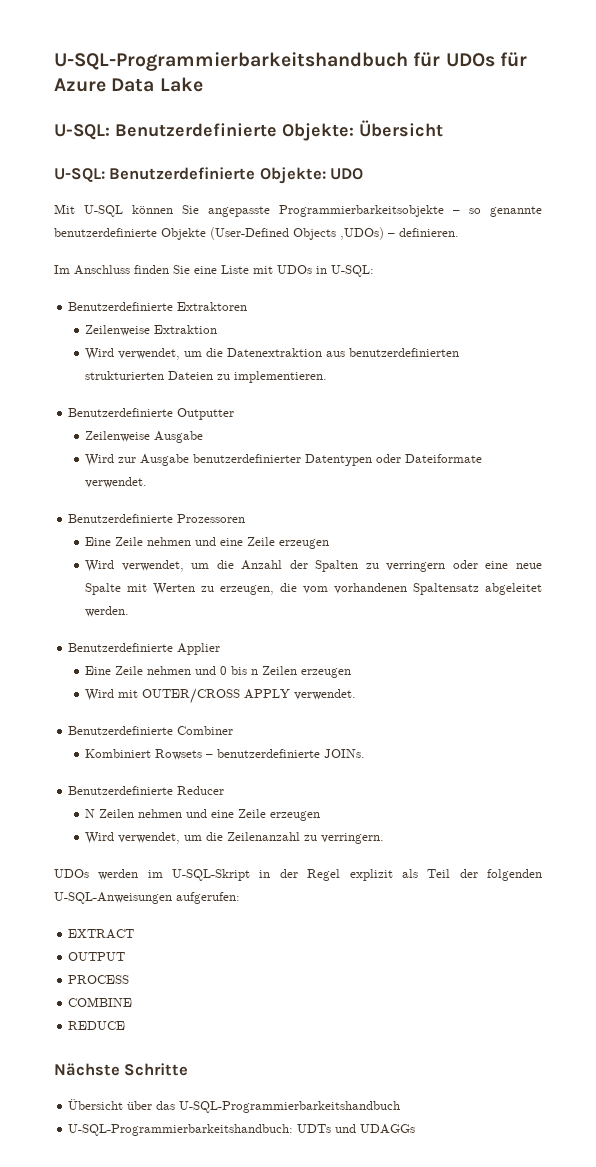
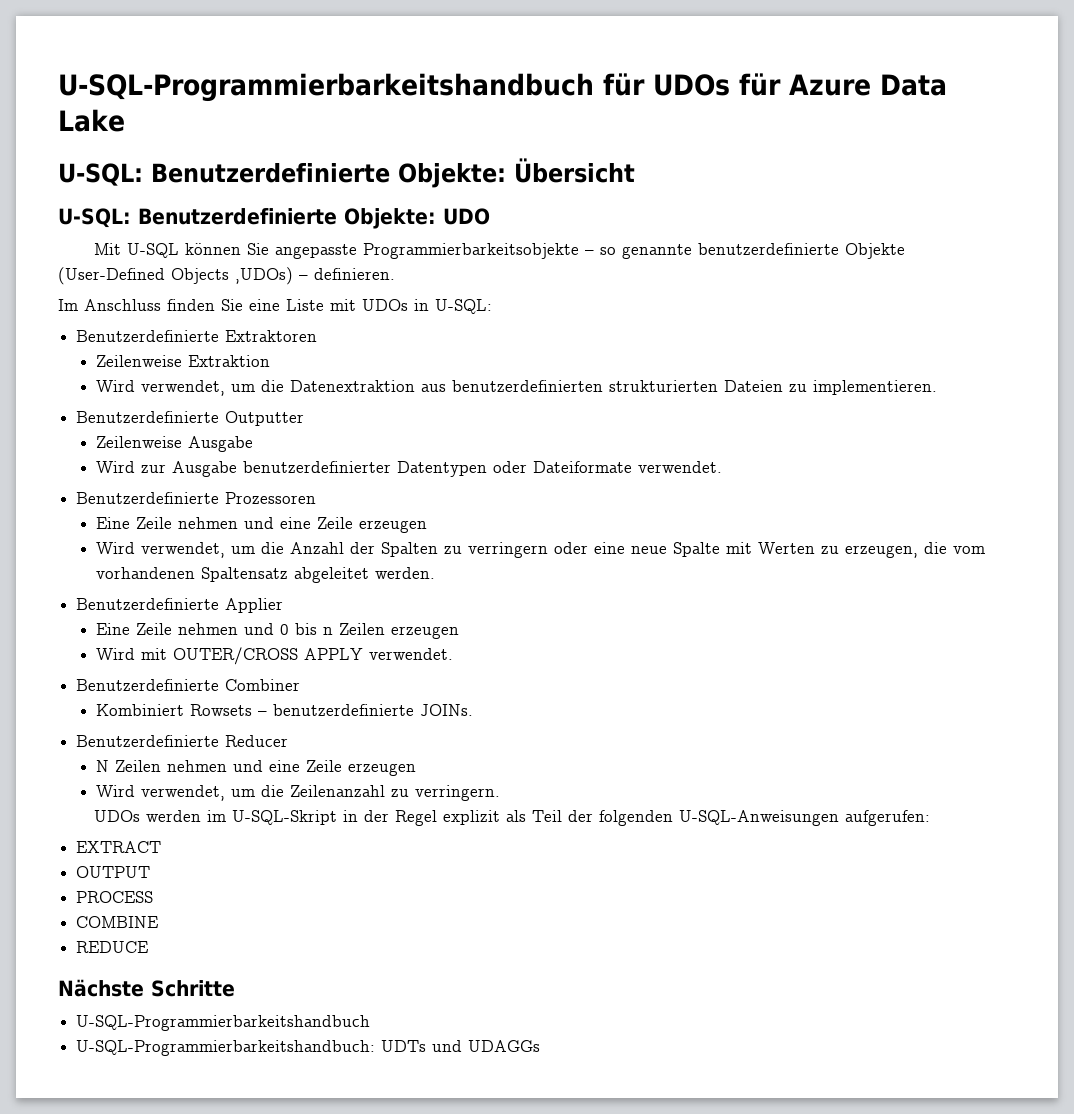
[68,1099,176,1110] Übersicht über das -> (235, 988) none

